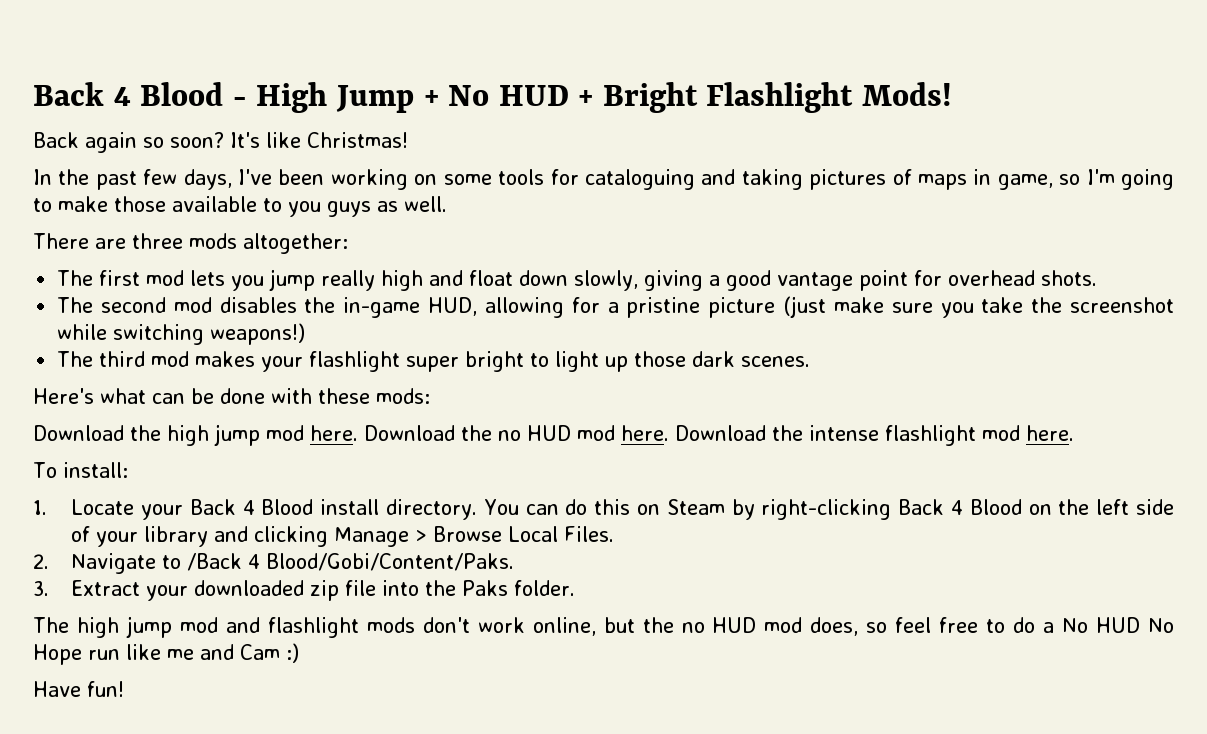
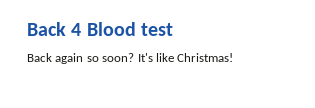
[33,82,953,113] Back 4 Blood - High Jump + No HUD + Bright Flashlight Mods! -> [27,22,173,36] Back 4 Blood test
[33,169,1174,190] [33,196,447,217] [33,233,348,254] [57,269,1098,291] [57,296,1174,318] [57,323,306,345] [57,351,811,372] [33,388,430,404] [33,424,1074,446] [33,462,128,478] [33,499,1174,520] [71,526,615,547] [33,553,515,574] [33,580,576,601] [33,616,1175,638] [33,643,299,665] [33,681,124,697] // In the past few days, I've been working on some tools for cataloguing and taking pictures of maps in game, so I'm going to make those available to you guys as well. // There are three mods altogether: // The first mod lets you jump really high and float down slowly, giving a good vantage point for overhead shots. // The second mod disables the in-game HUD, allowing for a pristine picture (just make sure you take the screenshot while switching weapons!) // The third mod makes your flashlight super bright to light up those dark scenes. // Here's what can be done with these mods: // Download the high jump mod here. Download the no HUD mod here. Download the intense flashlight mod here. // To install: // 1. Locate your Back 4 Blood install directory. You can do this on Steam by right-clicking Back 4 Blood on the left side of your library and clicking Manage > Browse Local Files. // 2. Navigate to /Back 4 Blood/Gobi/Content/Paks. // 3. Extract your downloaded zip file into the Paks folder. // The high jump mod and flashlight mods don't work online, but the no HUD mod does, so feel free to do a No HUD No Hope run like me and Cam :) // Have fun! -> (234, 57) none

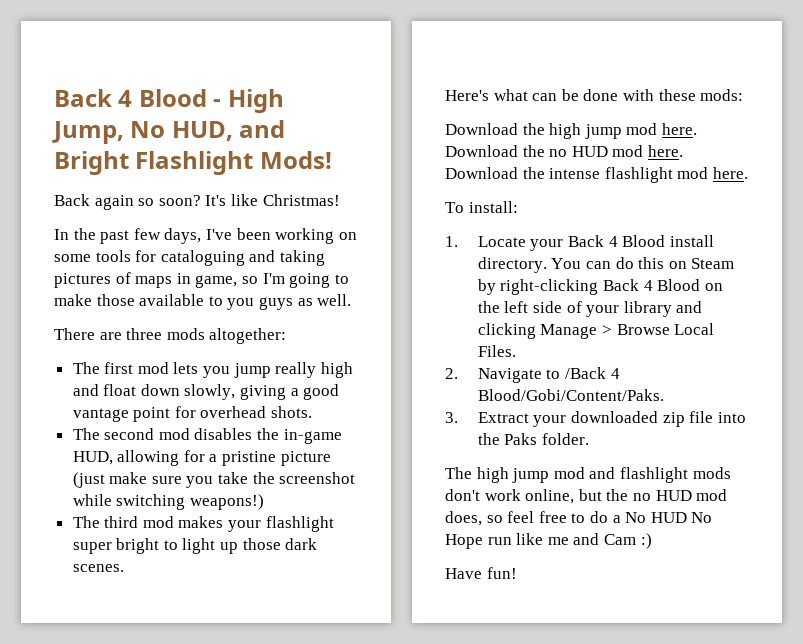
[27,22,173,36] Back 4 Blood test -> [54,89,284,113] [52,120,286,144] [54,151,332,175] Back 4 Blood - High Jump, No HUD, and Bright Flashlight Mods!
(234, 57) none -> [54,228,357,244] [54,250,325,266] [54,272,349,288] [54,294,352,310] [54,328,287,344] [72,362,353,378] [72,384,340,400] [72,406,313,422] [72,428,342,444] [72,450,331,466] [72,472,356,488] [72,494,264,510] [72,516,334,532] [72,538,318,554] [72,564,124,572] [445,89,744,101] [445,123,697,139] [445,145,683,157] [445,167,748,183] [445,201,518,213] [445,235,714,251] [477,257,735,273] [477,279,723,295] [477,301,703,317] [477,323,715,339] [477,345,516,357] [445,367,620,383] [477,389,664,401] [445,411,746,427] [477,433,589,445] [445,467,731,483] [445,489,728,504] [445,511,713,526] [445,533,652,549] [445,567,517,579] // In the past few days, I've been working on some tools for cataloguing and taking pictures of maps in game, so I'm going to make those available to you guys as well. // There are three mods altogether: // The first mod lets you jump really high and float down slowly, giving a good vantage point for overhead shots. // The second mod disables the in-game HUD, allowing for a pristine picture (just make sure you take the screenshot while switching weapons!) // The third mod makes your flashlight super bright to light up those dark scenes. // Here's what can be done with these mods: // Download the high jump mod here. Download the no HUD mod here. Download the intense flashlight mod here. // To install: // 1. Locate your Back 4 Blood install directory. You can do this on Steam by right-clicking Back 4 Blood on the left side of your library and clicking Manage > Browse Local Files. // 2. Navigate to /Back 4 Blood/Gobi/Content/Paks. // 3. Extract your downloaded zip file into the Paks folder. // The high jump mod and flashlight mods don't work online, but the no HUD mod does, so feel free to do a No HUD No Hope run like me and Cam :) // Have fun!

